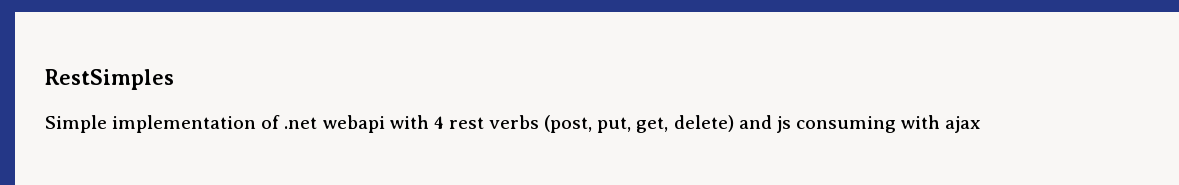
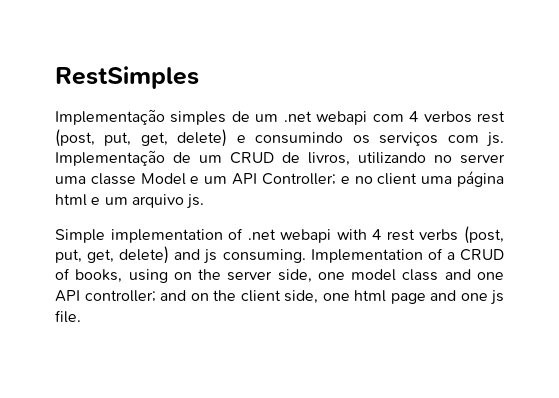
(174, 79) none -> [55,109,506,125] [55,129,505,147] [55,150,505,166] [55,171,504,187] [55,194,205,209] // Implementação simples de um .net webapi com 4 verbos rest (post, put, get, delete) e consumindo os serviços com js. Implementação de um CRUD de livros, utilizando no server uma classe Model e um API Controller; e no client uma página html e um arquivo js.
[795,115,982,133] consuming with ajax -> [222,248,504,263] [55,268,504,283] [55,290,504,305] [55,310,81,323] consuming. Implementation of a CRUD of books, using on the server side, one model class and one API controller; and on the client side, one html page and one js file.

